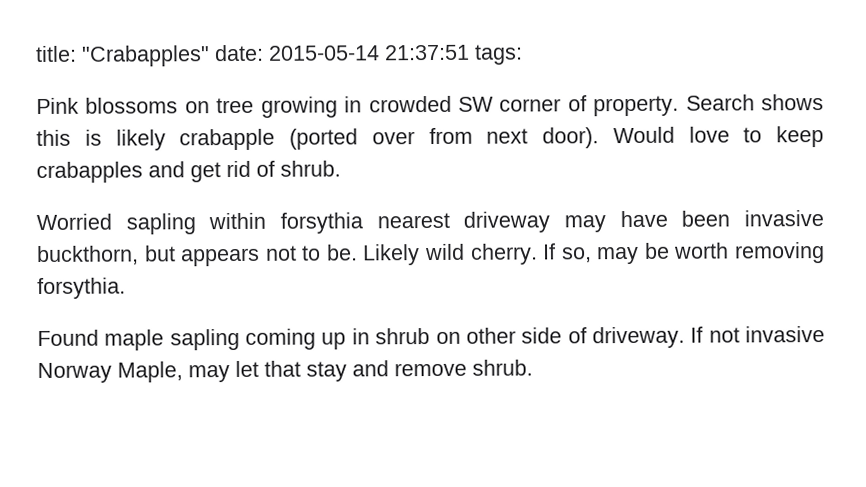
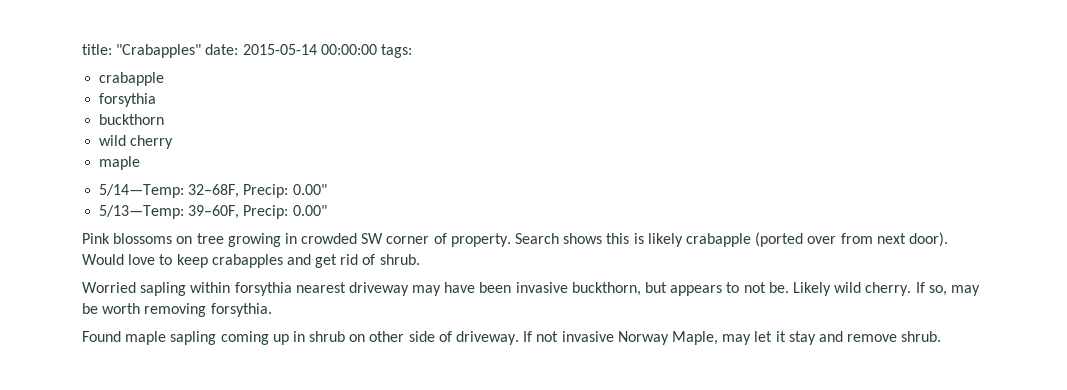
[384,44,470,61] 21:37:51 -> [320,44,377,55] 00:00:00
(523, 54) none -> [99,72,165,86] [99,93,157,107] [99,114,165,125] [99,135,174,149] [99,156,141,170] [99,184,327,198] [99,205,327,219] // crabapple // forsythia // buckthorn // wild cherry // maple // 5/14—Temp: 32–68F, Precip: 0.00" // 5/13—Temp: 39–60F, Precip: 0.00"
[265,245,322,261] not to -> [726,282,766,293] to not
[264,360,301,377] that -> [775,331,786,342] it

